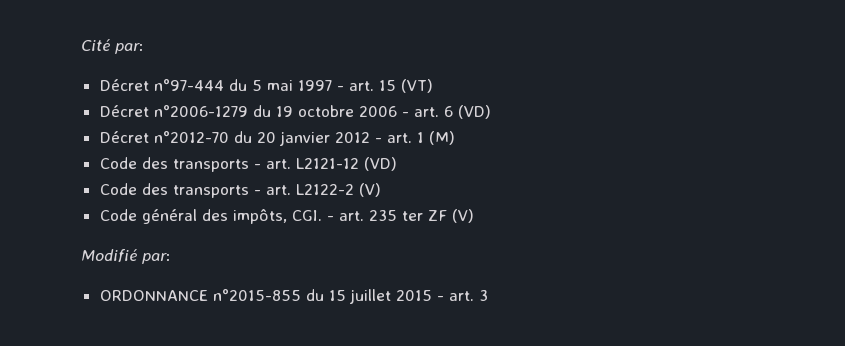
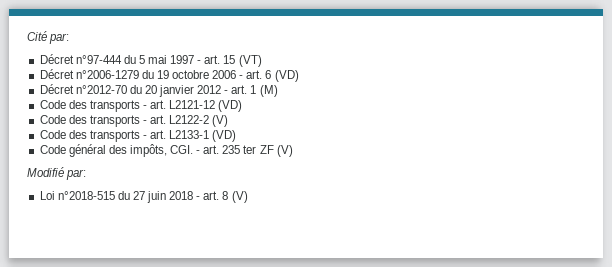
(381, 190) none -> [39,130,237,142] // Code des transports - art. L2133-1 (VD)
[99,289,488,304] ORDONNANCE n°2015-855 du 15 juillet 2015 - art. 3 -> [39,191,248,203] Loi n°2018-515 du 27 juin 2018 - art. 8 (V)

